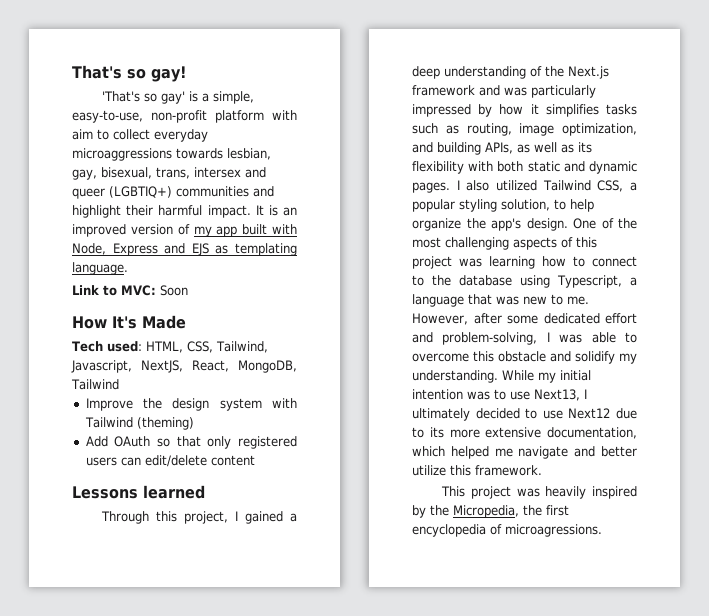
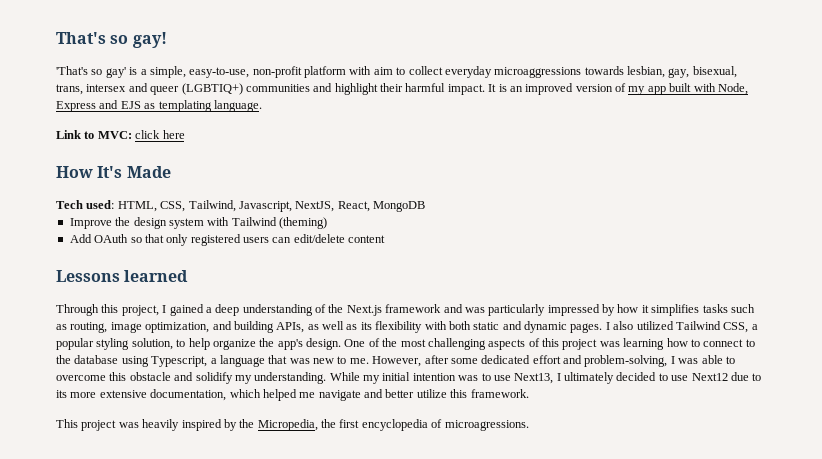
[160,285,188,296] Soon -> [135,130,185,139] click here
[238,360,297,373] [71,379,119,390] MongoDB, Tailwind -> [373,201,425,212] MongoDB

